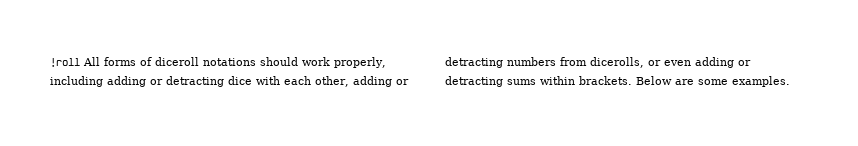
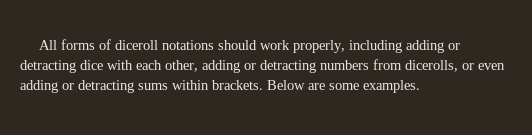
[50,58,80,67] !roll -> (38, 45) none

